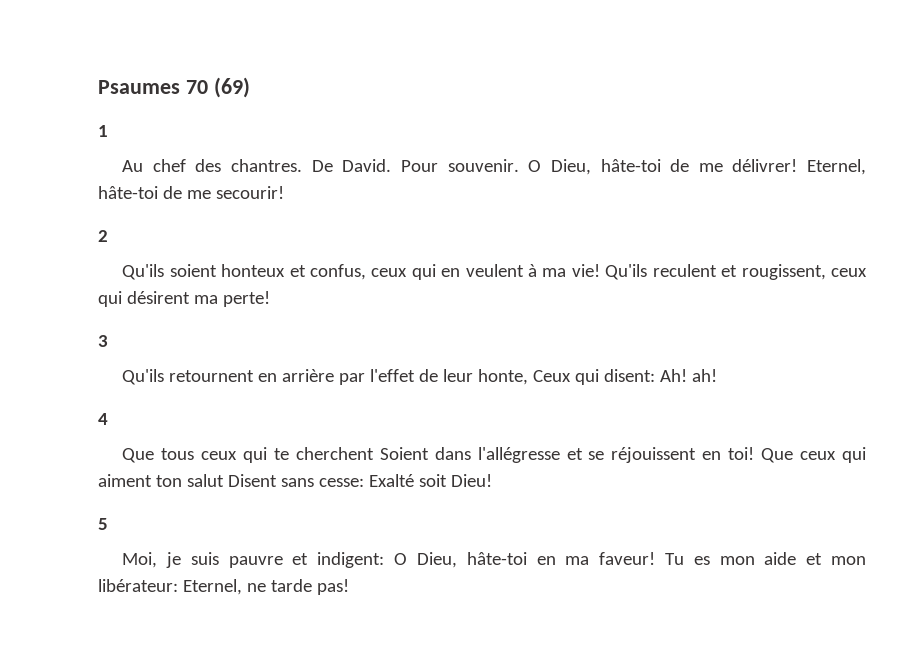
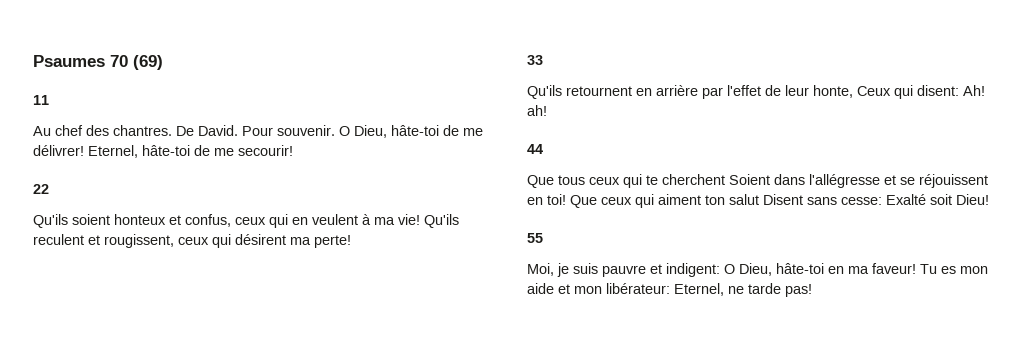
[98,125,108,137] 1 -> [33,95,49,105] 11
[98,230,108,242] 2 -> [33,184,49,194] 22
[98,335,108,347] 3 -> [527,55,543,65] 33
[98,413,108,425] 4 -> [527,144,543,154] 44
[98,518,108,530] 5 -> [527,233,543,243] 55

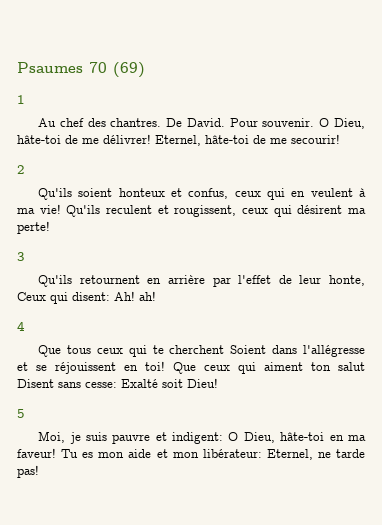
[33,95,49,105] 11 -> [17,95,24,104] 1
[33,184,49,194] 22 -> [17,165,24,174] 2
[527,55,543,65] 33 -> [17,252,24,261] 3
[527,144,543,154] 44 -> [17,321,25,331] 4
[527,233,543,243] 55 -> [17,409,24,418] 5

